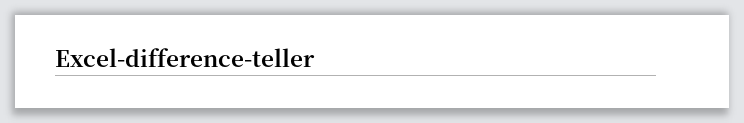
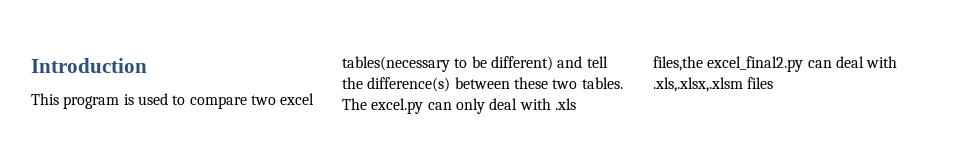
[55,48,315,67] Excel-difference-teller -> [31,58,147,73] [31,93,315,109] [342,56,608,72] [342,77,623,92] [342,98,576,114] [653,56,898,72] [653,77,774,92] Introduction // This program is used to compare two excel tables(necessary to be different) and tell the difference(s) between these two tables. The excel.py can only deal with .xls files,the excel_final2.py can deal with .xls,.xlsx,.xlsm files

